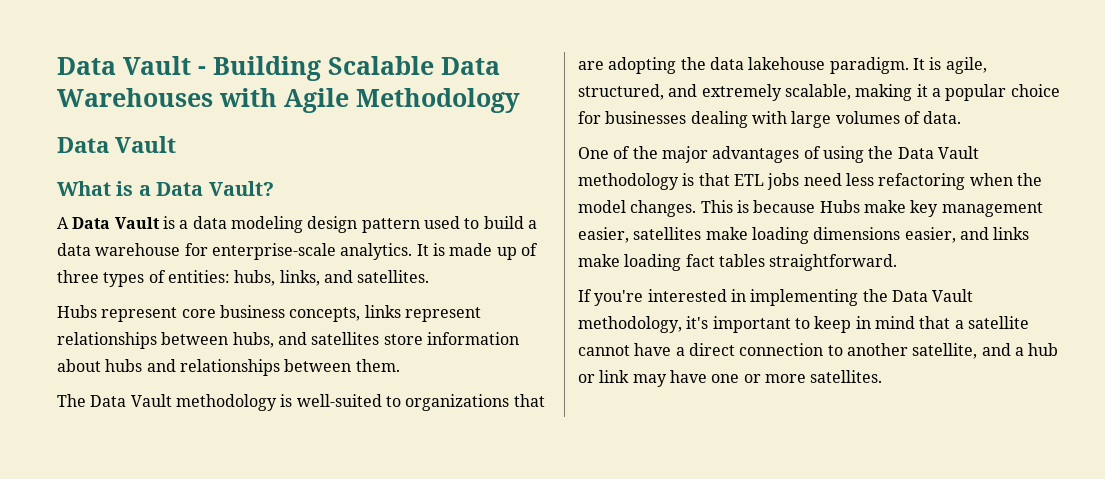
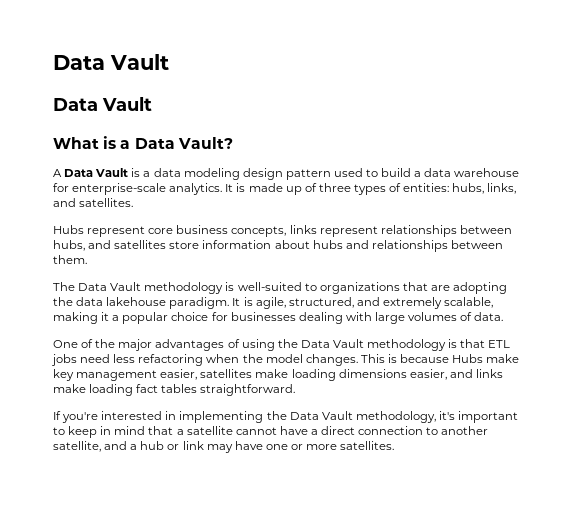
[57,56,500,81] [57,88,520,113] Data Vault - Building Scalable Data Warehouses with Agile Methodology -> [53,54,169,70] Data Vault

